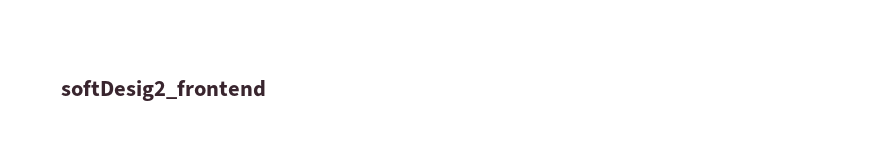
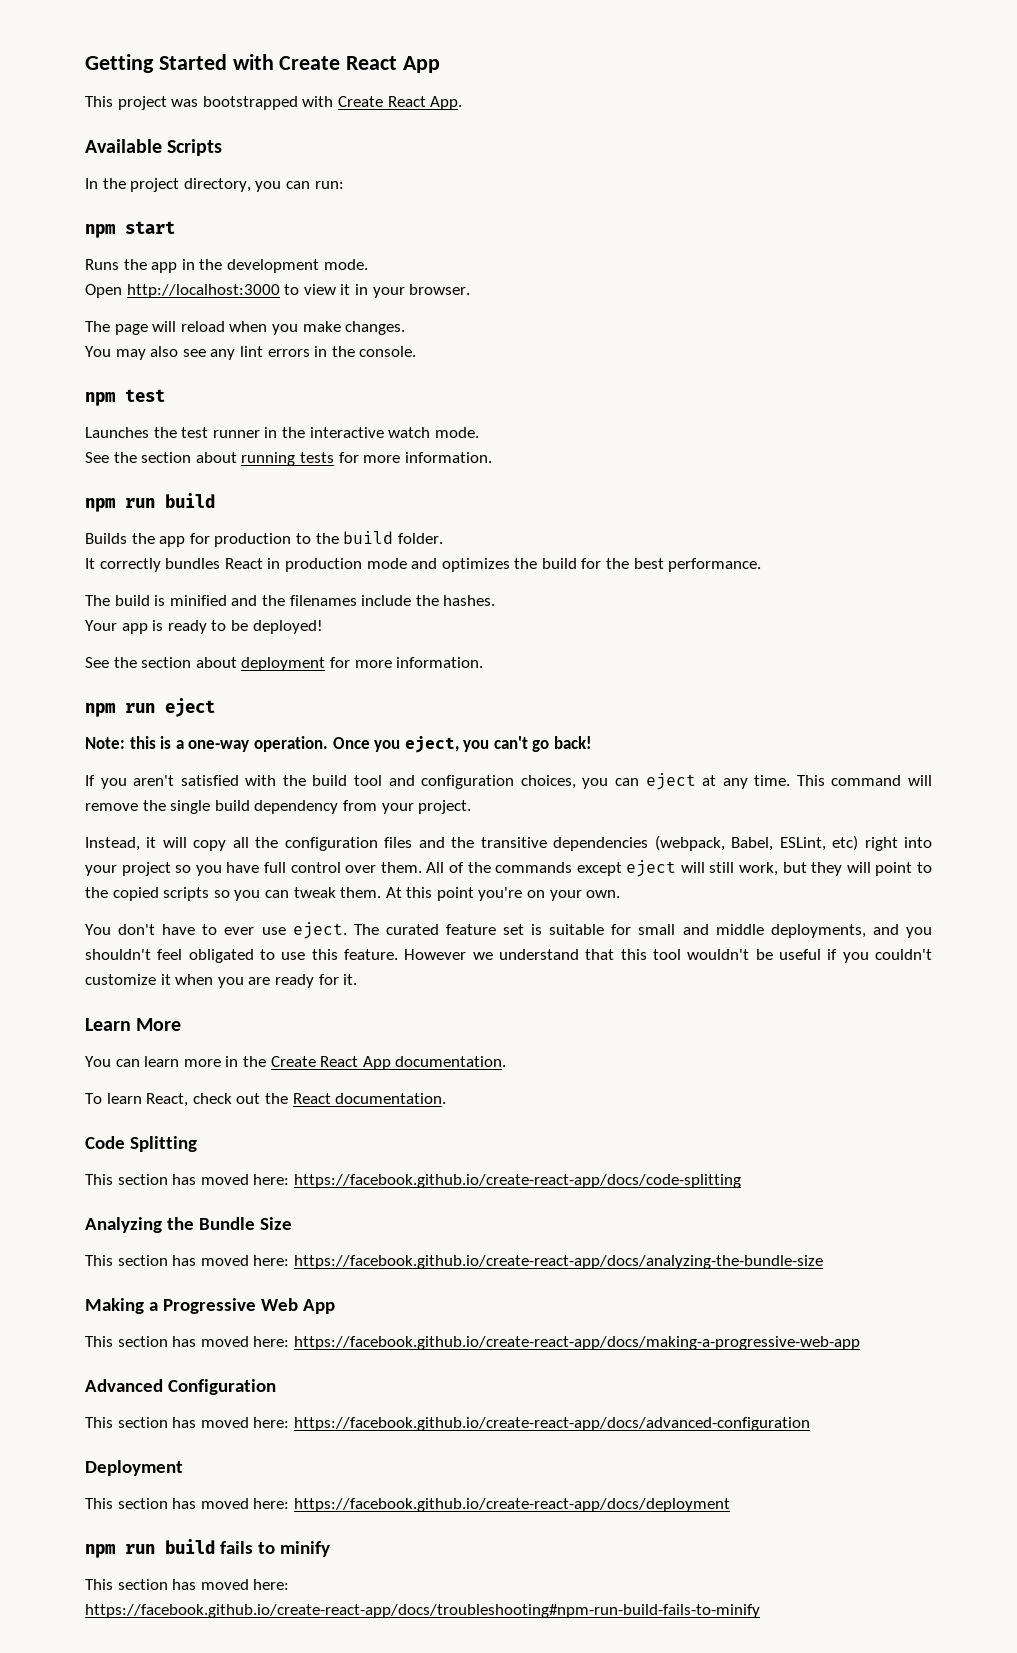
[61,80,266,101] softDesig2_frontend -> [85,54,441,73] [85,96,463,110] [85,139,223,156] [85,178,344,192] [85,221,175,238] [85,259,368,273] [85,284,471,298] [85,321,406,335] [85,346,417,360] [85,389,165,406] [85,427,479,438] [85,452,492,466] [85,493,215,512] [85,531,443,547] [85,558,762,572] [85,595,496,606] [85,620,323,634] [85,657,484,671] [85,698,215,717] [85,736,593,753] [85,773,932,790] [85,800,472,814] [85,835,932,851] [85,860,933,877] [85,887,621,901] [85,922,932,939] [85,949,933,963] [85,974,358,988] [85,1018,182,1031] [85,1056,507,1070] [85,1093,447,1107] [85,1136,197,1152] [85,1174,741,1188] [85,1217,292,1233] [85,1255,823,1269] [85,1298,335,1314] [85,1336,860,1350] [85,1379,276,1395] [85,1417,810,1431] [85,1460,183,1476] [85,1498,730,1512] [85,1539,330,1558] [85,1579,290,1590] [85,1604,760,1618] Getting Started with Create React App // This project was bootstrapped with Create React App. // Available Scripts // In the project directory, you can run: // npm start // Runs the app in the development mode. // Open http://localhost:3000 to view it in your browser. // The page will reload when you make changes. // You may also see any lint errors in the console. // npm test // Launches the test runner in the interactive watch mode. // See the section about running tests for more information. // npm run build // Builds the app for production to the build folder. // It correctly bundles React in production mode and optimizes the build for the best performance. // The build is minified and the filenames include the hashes. // Your app is ready to be deployed! // See the section about deployment for more information. // npm run eject // Note: this is a one-way operation. Once you eject, you can't go back! // If you aren't satisfied with the build tool and configuration choices, you can eject at any time. This command will remove the single build dependency from your project. // Instead, it will copy all the configuration files and the transitive dependencies (webpack, Babel, ESLint, etc) right into your project so you have full control over them. All of the commands except eject will still work, but they will point to the copied scripts so you can tweak them. At this point you're on your own. // You don't have to ever use eject. The curated feature set is suitable for small and middle deployments, and you shouldn't feel obligated to use this feature. However we understand that this tool wouldn't be useful if you couldn't customize it when you are ready for it. // Learn More // You can learn more in the Create React App documentation. // To learn React, check out the React documentation. // Code Splitting // This section has moved here: https://facebook.github.io/create-react-app/docs/code-splitting // Analyzing the Bundle Size // This section has moved here: https://facebook.github.io/create-react-app/docs/analyzing-the-bundle-size // Making a Progressive Web App // This section has moved here: https://facebook.github.io/create-react-app/docs/making-a-progressive-web-app // Advanced Configuration // This section has moved here: https://facebook.github.io/create-react-app/docs/advanced-configuration // Deployment // This section has moved here: https://facebook.github.io/create-react-app/docs/deployment // npm run build fails to minify // This section has moved here: https://facebook.github.io/create-react-app/docs/troubleshooting#npm-run-build-fails-to-minify

